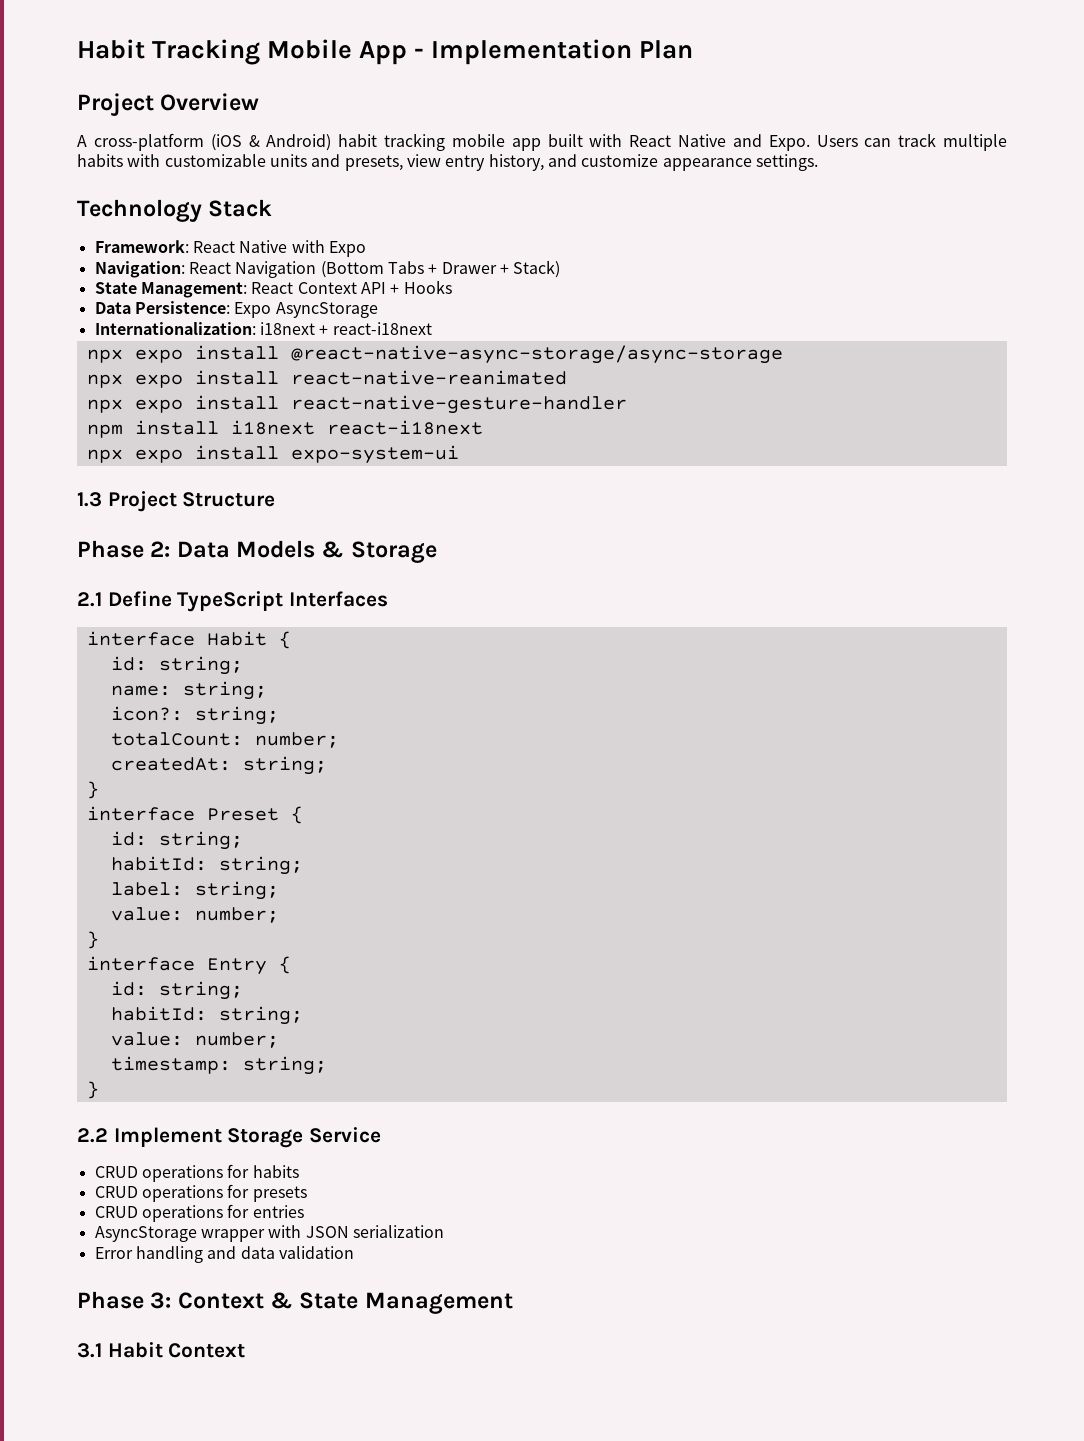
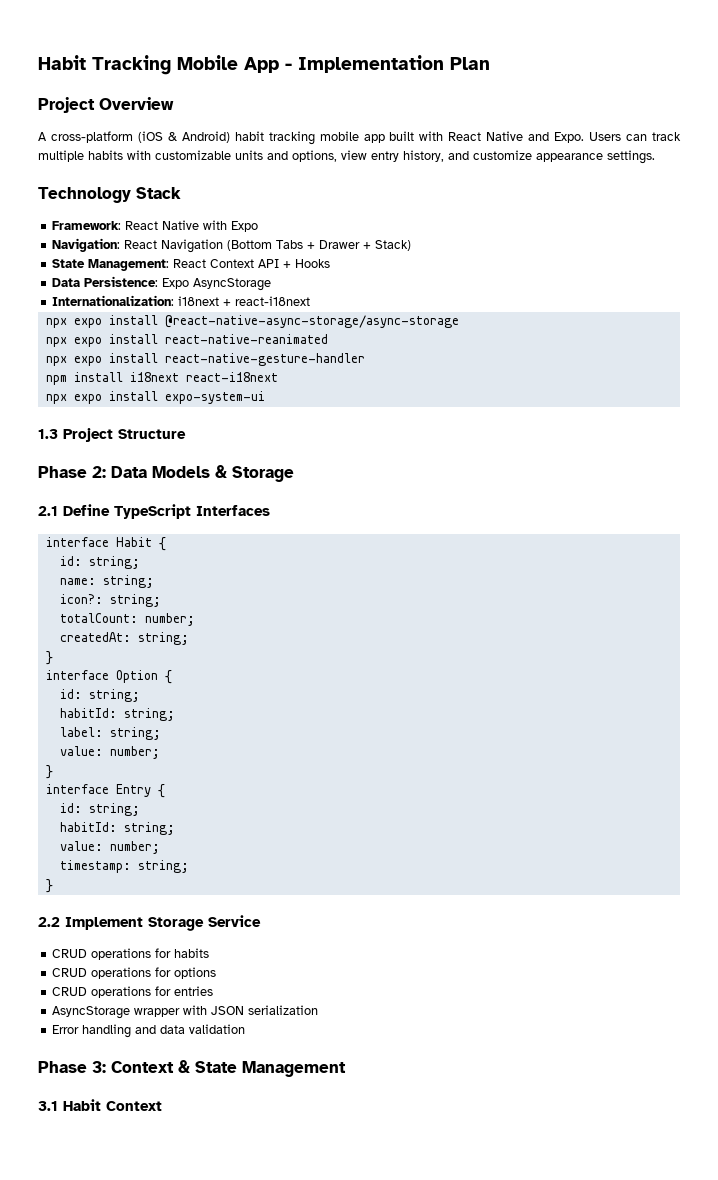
[344,155,403,171] presets, -> [292,150,337,162] options,
[206,808,279,821] Preset -> [115,670,158,683] Option
[252,1186,307,1202] presets -> [174,967,217,979] options

